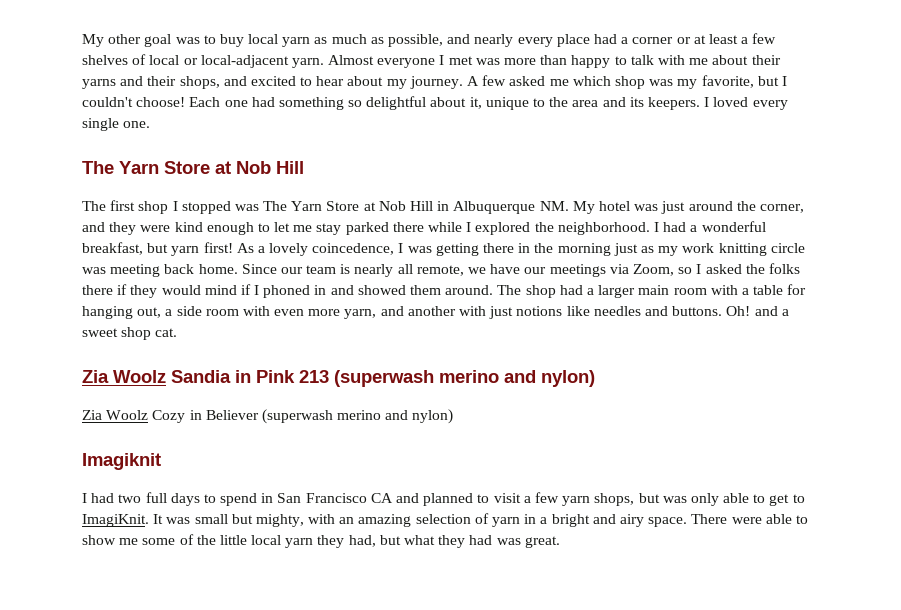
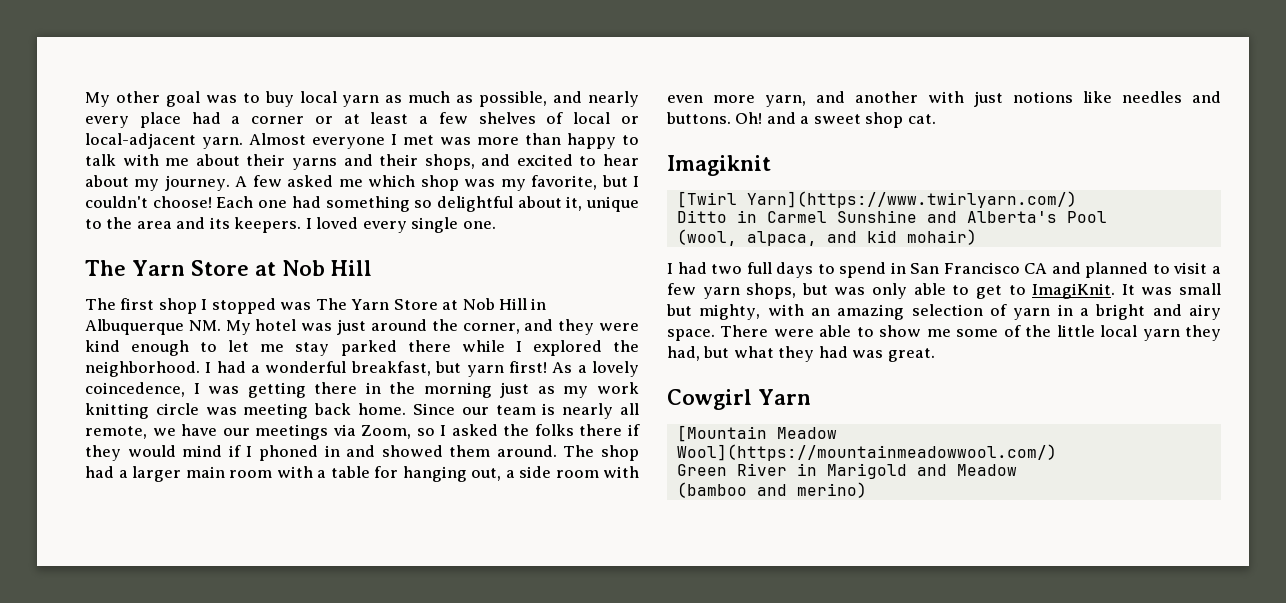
[82,370,595,387] [82,409,454,424] [82,453,161,470] Zia Woolz Sandia in Pink 213 (superwash merino and nylon) // Zia Woolz Cozy in Believer (superwash merino and nylon) // Imagiknit -> [667,155,771,176] [676,191,1077,208] [676,210,1107,223] [676,229,977,246] Imagiknit // [Twirl Yarn](https://www.twirlyarn.com/) // Ditto in Carmel Sunshine and Alberta's Pool // (wool, alpaca, and kid mohair)
(560, 542) none -> [667,389,811,410] [676,425,837,442] [676,444,1057,461] [676,463,1017,479] [676,482,867,498] // Cowgirl Yarn // [Mountain Meadow Wool](https://mountainmeadowwool.com/) // Green River in Marigold and Meadow // (bamboo and merino)

